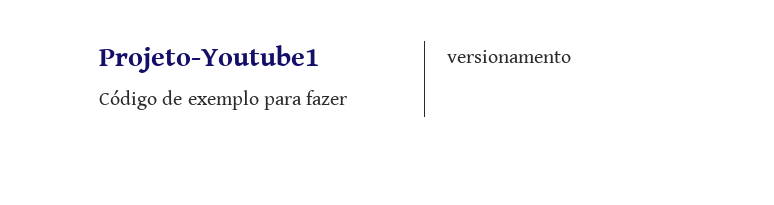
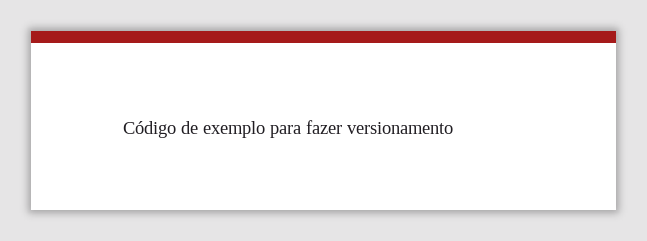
[99,45,320,73] Projeto-Youtube1 // -> (123, 129) none

